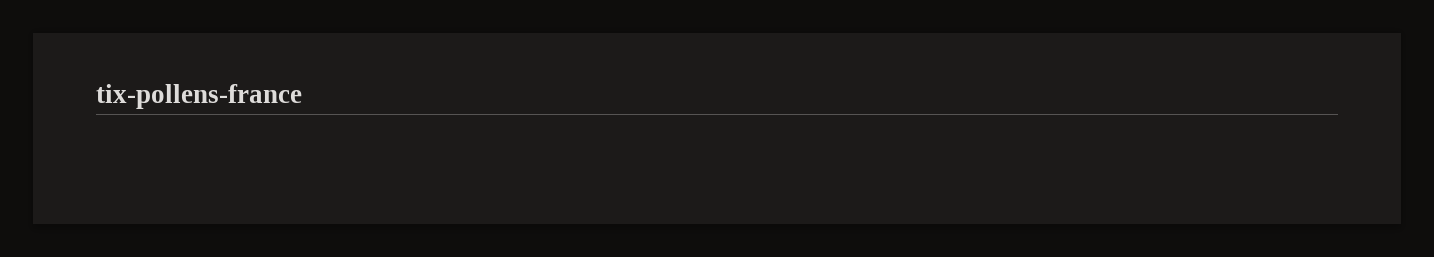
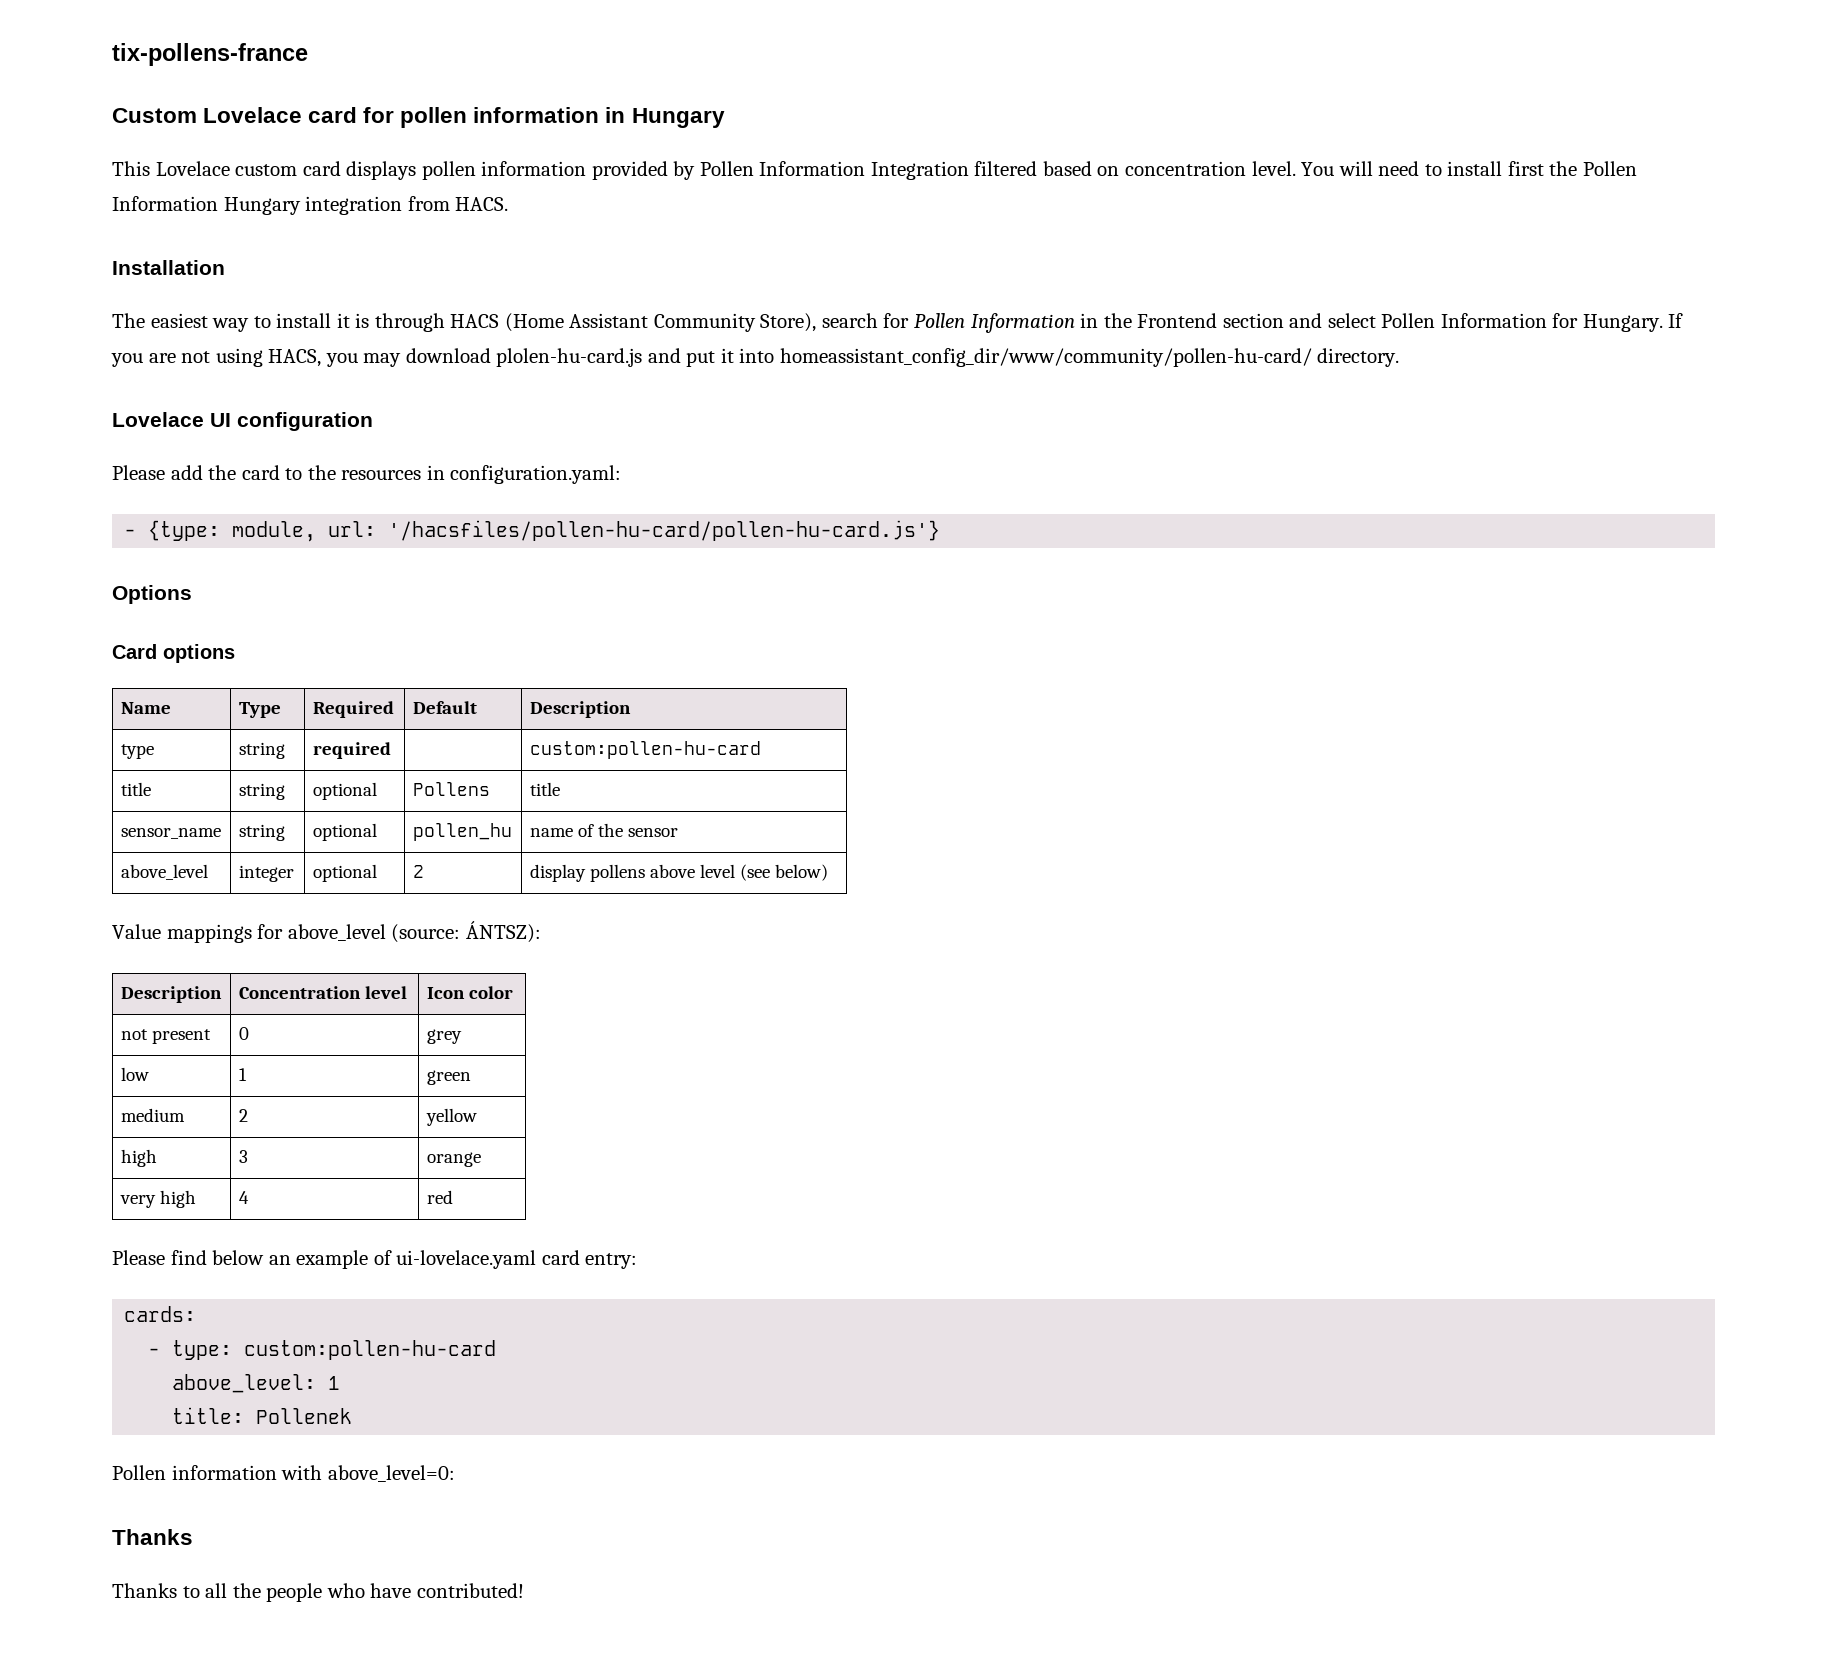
(302, 96) none -> [112,107,725,128] [112,161,1637,180] [112,196,509,215] [112,260,225,275] [112,313,1684,333] [111,348,1400,367] [112,412,373,431] [112,465,622,484] [124,520,941,542] [112,585,192,604] [112,644,235,663] [120,702,171,714] [238,702,281,718] [312,701,394,718] [412,701,477,714] [529,701,631,718] [120,744,154,759] [238,742,285,759] [312,742,391,759] [529,741,761,759] [120,782,151,796] [238,783,285,800] [312,782,377,800] [412,782,490,796] [529,782,560,796] [120,828,221,839] [238,824,285,841] [312,823,377,841] [412,823,512,841] [529,823,678,837] [120,864,208,880] [238,865,294,882] [312,864,377,882] [412,865,424,878] [529,864,828,882] [112,921,541,943] [120,986,222,1003] [238,986,407,999] [426,986,513,999] [120,1029,211,1044] [238,1027,249,1040] [426,1029,462,1044] [120,1067,149,1081] [238,1068,247,1081] [426,1070,471,1085] [120,1108,185,1122] [238,1109,248,1122] [425,1108,477,1126] [120,1149,157,1167] [238,1150,248,1163] [426,1152,481,1167] [119,1190,196,1208] [238,1191,249,1204] [426,1190,453,1204] [112,1250,638,1269] [124,1306,197,1322] [148,1340,497,1360] [172,1374,341,1393] [172,1407,353,1424] [112,1465,455,1482] [112,1529,193,1545] [112,1583,524,1602] // Custom Lovelace card for pollen information in Hungary // This Lovelace custom card displays pollen information provided by Pollen Information Integration filtered based on concentration level. You will need to install first the Pollen Information Hungary integration from HACS. // Installation // The easiest way to install it is through HACS (Home Assistant Community Store), search for Pollen Information in the Frontend section and select Pollen Information for Hungary. If you are not using HACS, you may download plolen-hu-card.js and put it into homeassistant_config_dir/www/community/pollen-hu-card/ directory. // Lovelace UI configuration // Please add the card to the resources in configuration.yaml: // - {type: module, url: '/hacsfiles/pollen-hu-card/pollen-hu-card.js'} // Options // Card options // Name | Type | Required | Default | Description // type | string | required | | custom:pollen-hu-card // title | string | optional | Pollens | title // sensor_name | string | optional | pollen_hu | name of the sensor // above_level | integer | optional | 2 | display pollens above level (see below) // Value mappings for above_level (source: ÁNTSZ): // Description | Concentration level | Icon color // not present | 0 | grey // low | 1 | green // medium | 2 | yellow // high | 3 | orange // very high | 4 | red // Please find below an example of ui-lovelace.yaml card entry: // cards: // - type: custom:pollen-hu-card // above_level: 1 // title: Pollenek // Pollen information with above_level=0: // Thanks // Thanks to all the people who have contributed!

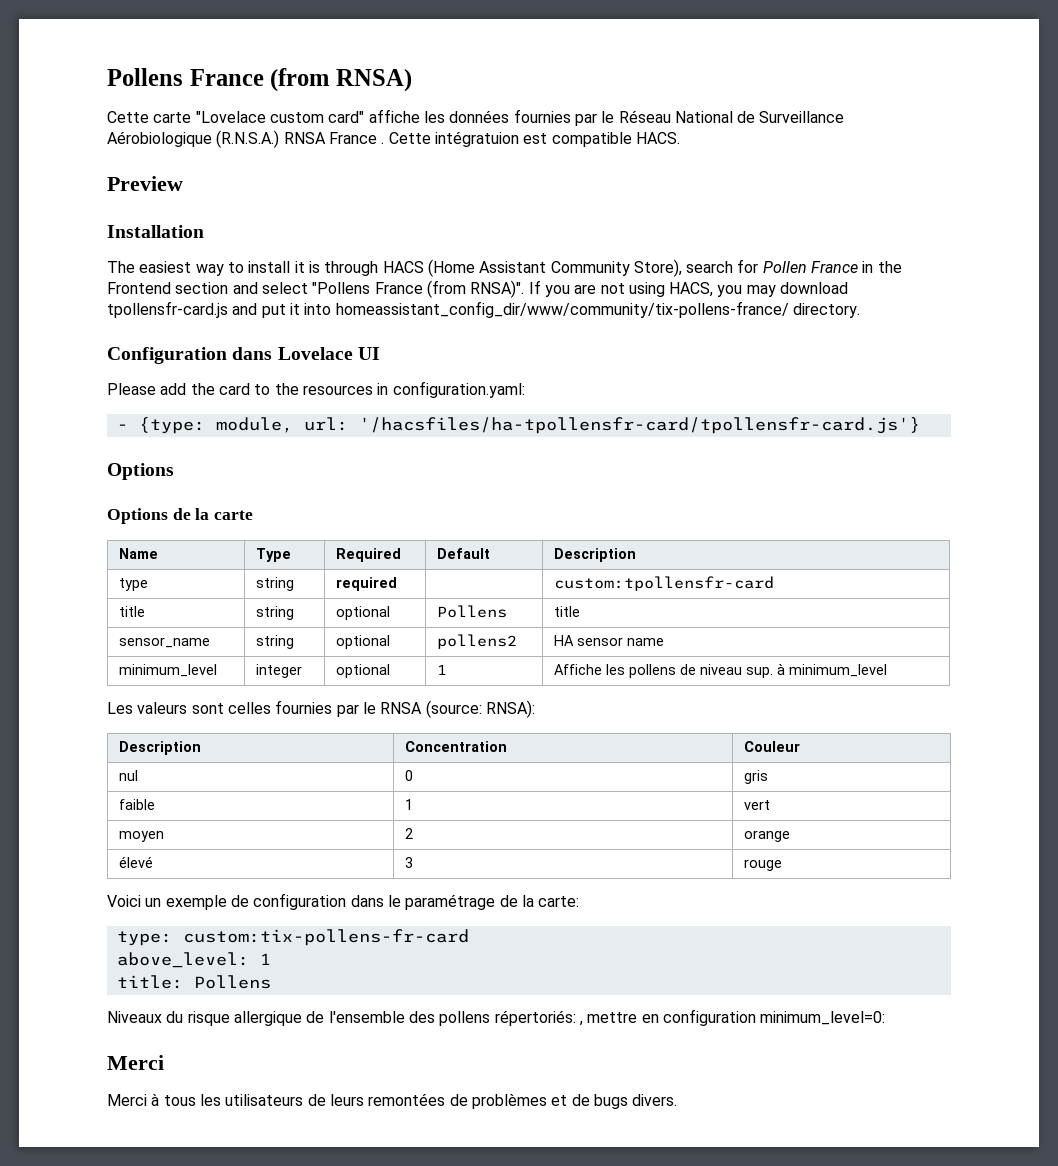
[112,43,308,66] [112,107,725,128] [112,161,1637,180] [112,196,509,215] tix-pollens-france // Custom Lovelace card for pollen information in Hungary // This Lovelace custom card displays pollen information provided by Pollen Information Integration filtered based on concentration level. You will need to install first the Pollen Information Hungary integration from HACS. -> [107,68,412,92] [107,109,845,126] [107,130,680,148] [107,176,183,191] Pollens France (from RNSA) // Cette carte "Lovelace custom card" affiche les données fournies par le Réseau National de Surveillance Aérobiologique (R.N.S.A.) RNSA France . Cette intégratuion est compatible HACS. // Preview
[970,313,1075,333] Information -> [811,261,859,273] France
[1381,313,1663,332] Pollen Information for Hungary. -> [312,280,525,298] "Pollens France (from RNSA)".
[496,348,643,367] plolen-hu-card.js -> [107,301,228,318] tpollensfr-card.js
[779,348,1312,367] homeassistant_config_dir/www/community/pollen-hu-card/ -> [335,301,789,318] homeassistant_config_dir/www/community/tix-pollens-france/
(1400, 357) none -> [107,347,273,364] Configuration dans
[237,412,373,431] configuration -> (380, 353) none
[388,520,941,541] '/hacsfiles/pollen-hu-card/pollen-hu-card.js'} -> [358,417,920,434] '/hacsfiles/ha-tpollensfr-card/tpollensfr-card.js'}
[112,644,235,663] Card options -> [107,508,254,524] Options de la carte
[529,741,761,759] custom:pollen-hu-card -> [554,576,775,591] custom:tpollensfr-card
[412,823,512,841] [529,823,678,837] [120,864,208,880] [238,865,294,882] [312,864,377,882] [412,865,424,878] [529,864,828,882] [112,921,541,943] [120,986,222,1003] [238,986,407,999] [426,986,513,999] [120,1029,211,1044] pollen_hu | name of the sensor // above_level | integer | optional | 2 | display pollens above level (see below) // Value mappings for above_level (source: ÁNTSZ): // Description | Concentration level | Icon color // not present -> [437,634,518,649] [554,635,665,646] [119,664,218,677] [256,664,303,678] [336,664,391,678] [437,664,448,675] [554,663,888,678] [107,700,535,718] [119,741,202,755] [405,741,508,752] [744,741,801,752] [119,770,139,781] pollens2 | HA sensor name // minimum_level | integer | optional | 1 | Affiche les pollens de niveau sup. à minimum_level // Les valeurs sont celles fournies par le RNSA (source: RNSA): // Description | Concentration | Couleur // nul
[426,1029,462,1044] [120,1067,149,1081] [238,1068,247,1081] [426,1070,471,1085] [120,1108,185,1122] [238,1109,248,1122] [425,1108,477,1126] [120,1149,157,1167] grey // low | 1 | green // medium | 2 | yellow // high -> [744,770,769,784] [119,799,156,810] [405,799,414,810] [744,800,771,810] [119,831,165,842] [405,828,414,839] [744,830,791,842] [119,856,154,868] gris // faible | 1 | vert // moyen | 2 | orange // élevé
[426,1152,481,1167] [119,1190,196,1208] [238,1191,249,1204] [426,1190,453,1204] [112,1250,638,1269] [124,1306,197,1322] [148,1340,497,1360] [172,1374,341,1393] [172,1407,353,1424] [112,1465,455,1482] [112,1529,193,1545] [112,1583,524,1602] orange // very high | 4 | red // Please find below an example of ui-lovelace.yaml card entry: // cards: // - type: custom:pollen-hu-card // above_level: 1 // title: Pollenek // Pollen information with above_level=0: // Thanks // Thanks to all the people who have contributed! -> [744,859,783,871] [107,893,580,910] [116,929,469,946] [116,952,271,968] [116,975,271,989] [107,1009,886,1026] [107,1055,164,1070] [107,1093,678,1109] rouge // Voici un exemple de configuration dans le paramétrage de la carte: // type: custom:tix-pollens-fr-card // above_level: 1 // title: Pollens // Niveaux du risque allergique de l'ensemble des pollens répertoriés: , mettre en configuration minimum_level=0: // Merci // Merci à tous les utilisateurs de leurs remontées de problèmes et de bugs divers.

